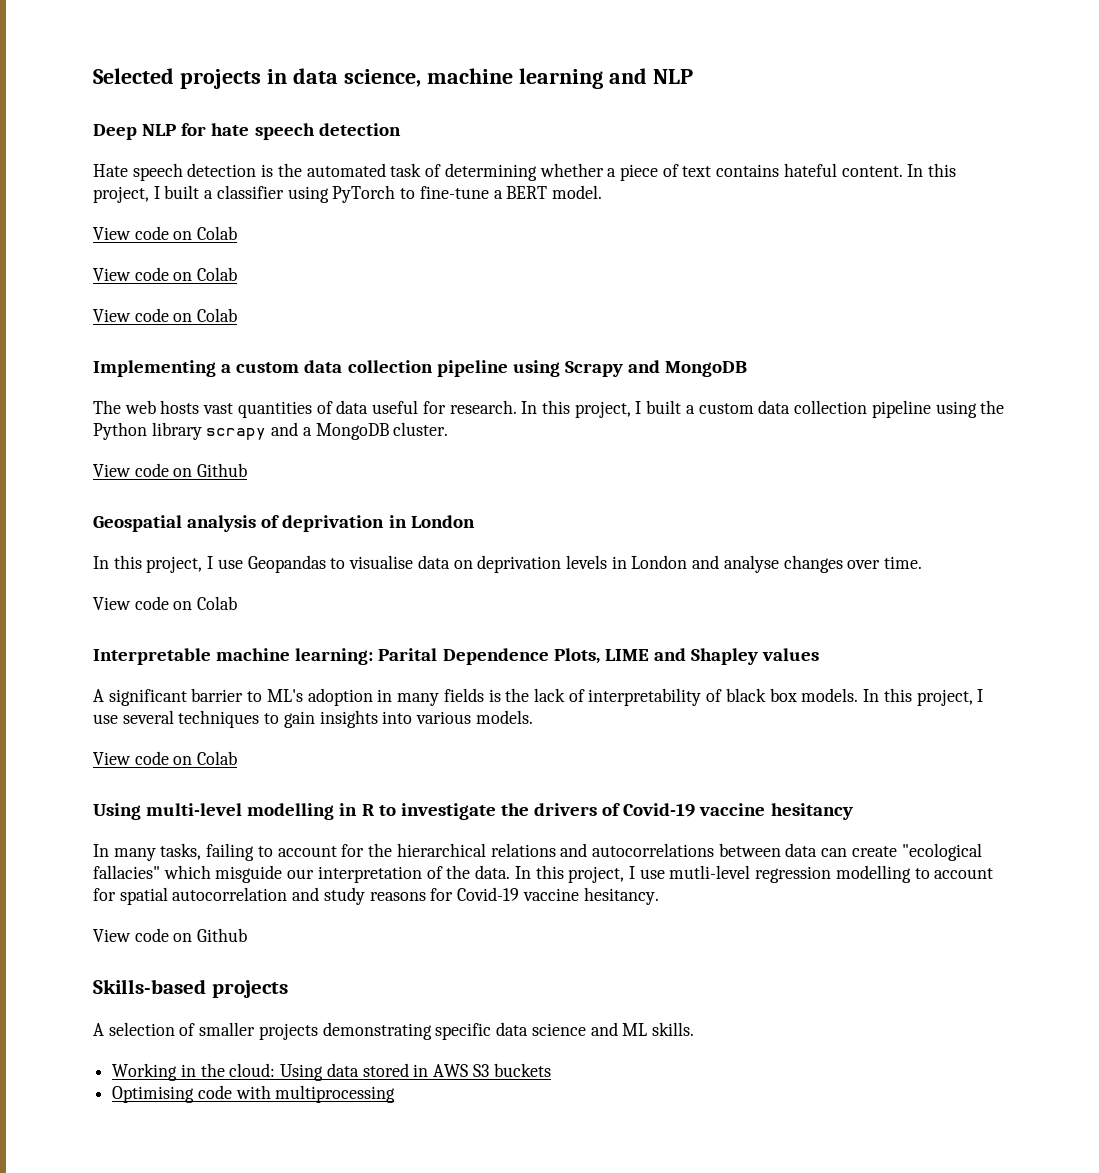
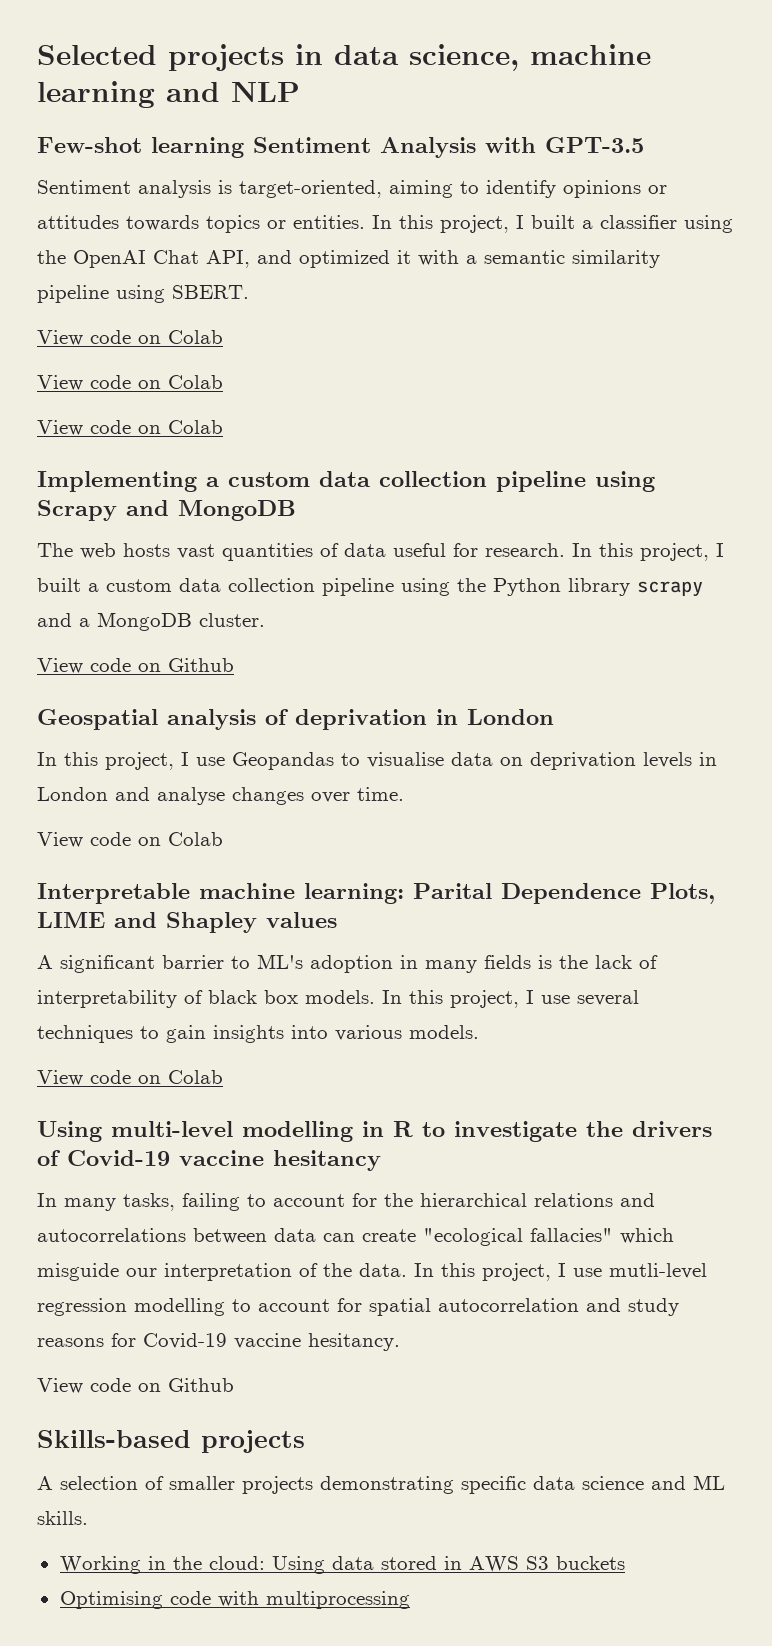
[93,123,401,140] [93,163,903,181] Deep NLP for hate speech detection // Hate speech detection is the automated task of determining whether a piece of text contains hateful content. -> [37,137,644,158] [37,180,667,198] [37,215,365,233] Few-shot learning Sentiment Analysis with GPT-3.5 // Sentiment analysis is target-oriented, aiming to identify opinions or attitudes towards topics or entities.
[332,185,602,203] PyTorch to fine-tune a BERT model. -> [37,250,660,268] [37,285,249,303] the OpenAI Chat API, and optimized it with a semantic similarity pipeline using SBERT.

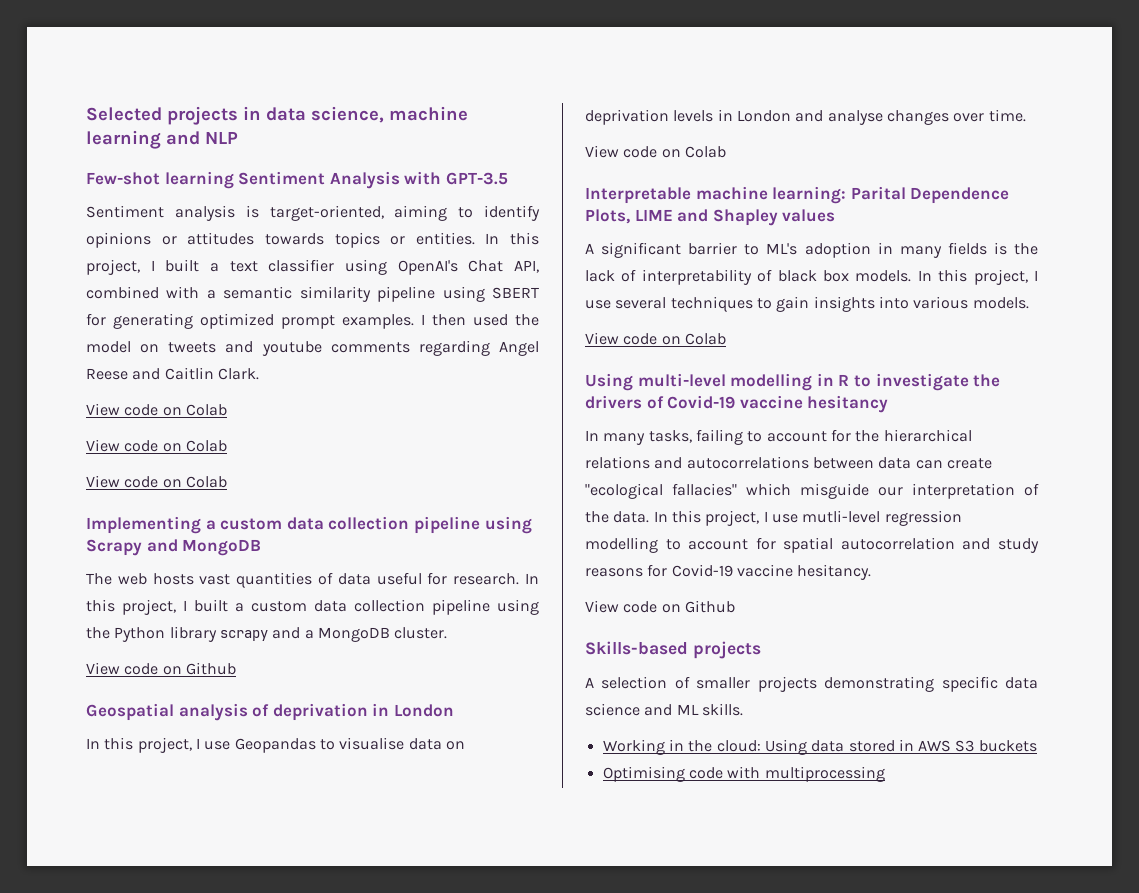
(593, 224) none -> [229,261,258,272] text
[37,250,411,268] the OpenAI Chat API, and optimized it -> [397,260,539,275] [86,286,159,299] OpenAI's Chat API, combined
[172,285,249,299] SBERT. -> [492,287,539,299] [86,313,539,329] [86,340,539,356] [86,367,259,380] SBERT for generating optimized prompt examples. I then used the model on tweets and youtube comments regarding Angel Reese and Caitlin Clark.

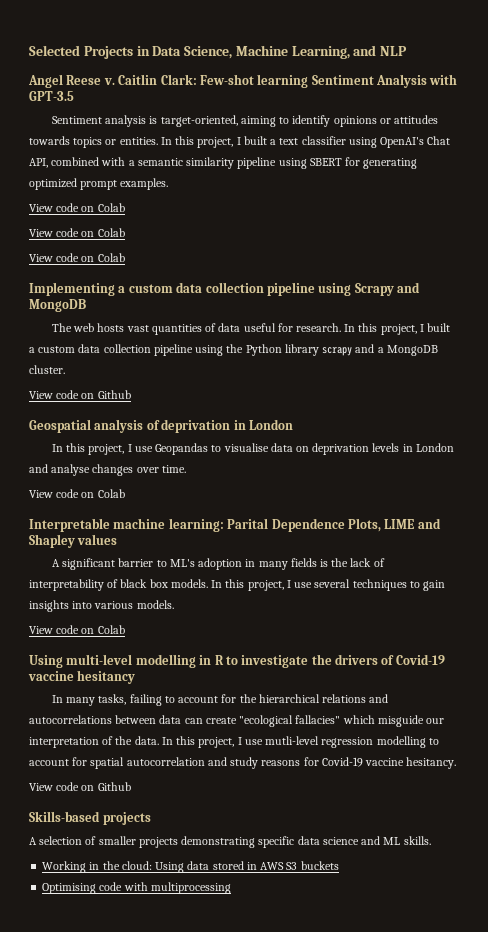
[167,106,468,125] [86,130,238,149] projects in data science, machine learning and NLP // -> [83,45,408,59] [28,74,197,88] Projects in Data Science, Machine Learning, and NLP // Angel Reese v. Caitlin Clark:
[421,314,539,326] [86,340,539,356] [86,367,259,380] I then used the model on tweets and youtube comments regarding Angel Reese and Caitlin Clark. -> (169, 184) none

